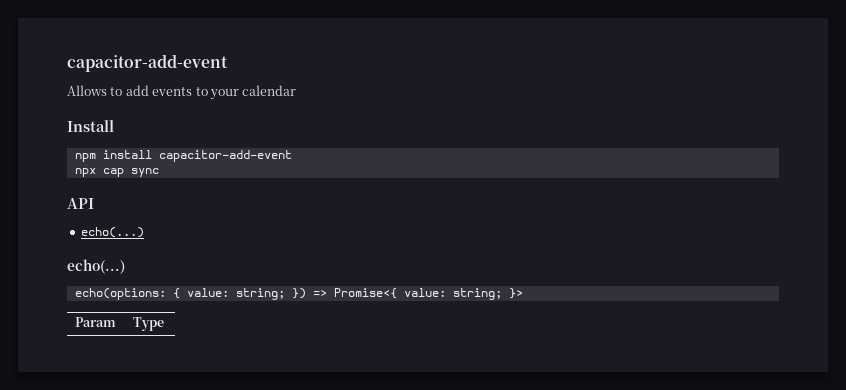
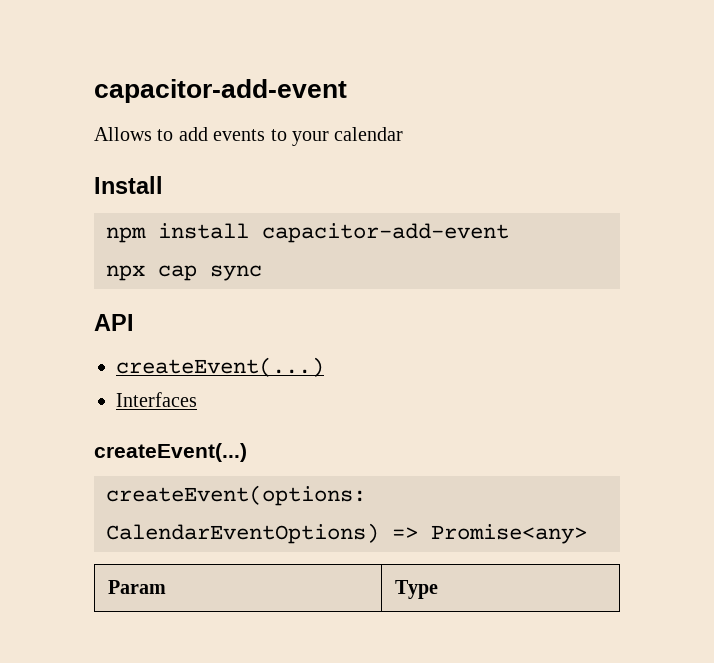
[80,227,144,238] [67,259,125,274] [74,288,523,300] echo(...) // echo(...) // echo(options: { value: string; }) => Promise<{ value: string; }> -> [116,357,324,377] [116,392,197,407] [94,443,247,462] [106,485,366,506] [106,523,587,544] createEvent(...) // Interfaces // createEvent(...) // createEvent(options: CalendarEventOptions) => Promise<any>

